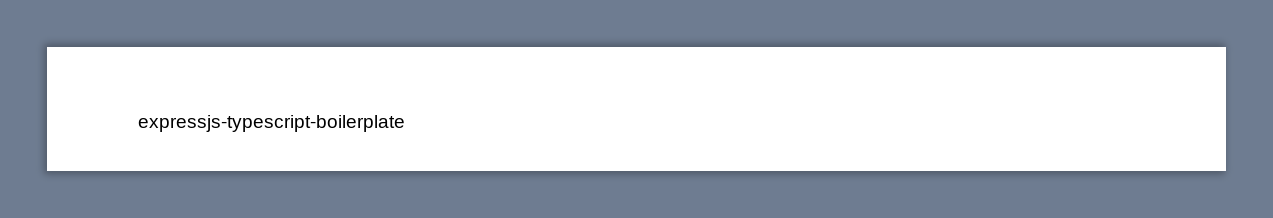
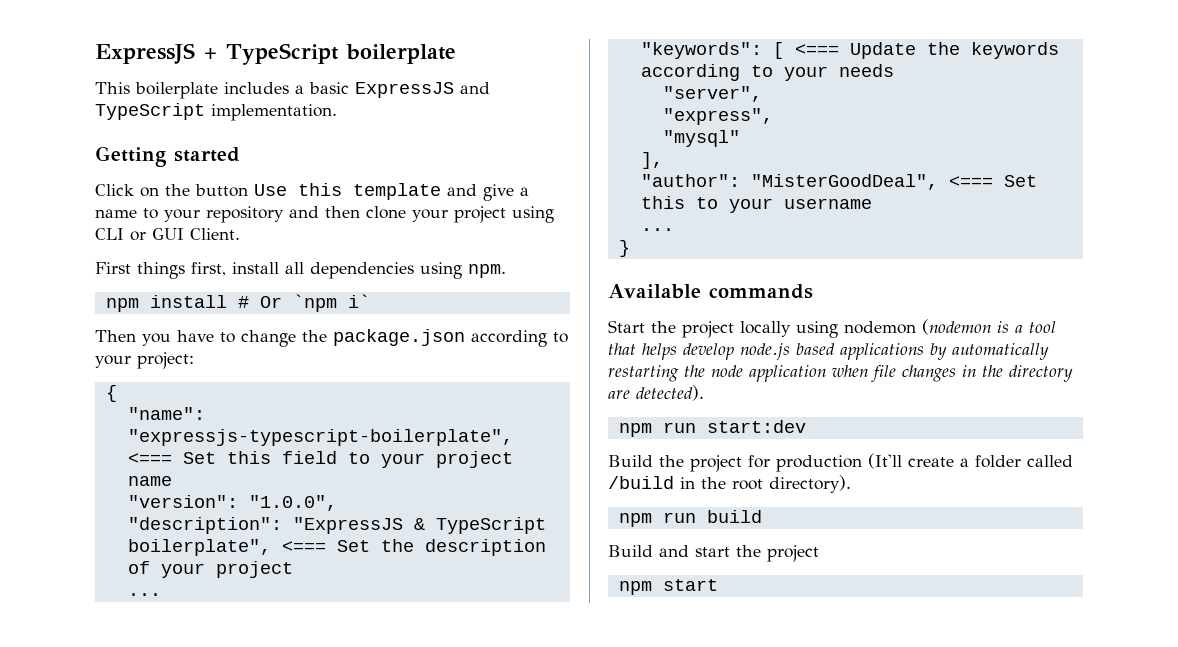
[138,115,405,132] expressjs-typescript-boilerplate -> [95,43,456,65] [95,82,490,99] [95,103,337,121] [95,146,240,167] [95,183,529,201] [95,206,554,223] [95,228,240,241] [95,262,506,279] [105,294,370,312] [95,329,568,347] [95,352,194,369] [105,385,117,402] [127,407,205,420] [127,429,513,446] [127,451,513,468] [127,476,172,486] [127,495,337,511] [127,517,546,534] [127,539,546,556] [127,561,293,578] [127,593,161,596] [640,42,1059,59] [640,64,894,81] [662,86,762,102] [662,108,773,125] [662,130,740,147] [640,152,663,169] [640,174,1037,190] [640,196,872,213] [640,228,674,231] [618,240,630,257] [608,284,813,299] [608,319,1056,338] [608,343,1049,360] [608,365,1073,382] [608,385,704,401] [618,420,806,437] [608,453,1073,472] [608,475,851,493] [618,510,762,527] [608,545,819,562] [618,579,718,595] ExpressJS + TypeScript boilerplate // This boilerplate includes a basic ExpressJS and TypeScript implementation. // Getting started // Click on the button Use this template and give a name to your repository and then clone your project using CLI or GUI Client. // First things first, install all dependencies using npm. // npm install # Or `npm i` // Then you have to change the package.json according to your project: // { // "name": "expressjs-typescript-boilerplate", <=== Set this field to your project name // "version": "1.0.0", // "description": "ExpressJS & TypeScript boilerplate", <=== Set the description of your project // ... // "keywords": [ <=== Update the keywords according to your needs // "server", // "express", // "mysql" // ], // "author": "MisterGoodDeal", <=== Set this to your username // ... // } // Available commands // Start the project locally using nodemon (nodemon is a tool that helps develop node.js based applications by automatically restarting the node application when file changes in the directory are detected). // npm run start:dev // Build the project for production (It'll create a folder called /build in the root directory). // npm run build // Build and start the project // npm start

